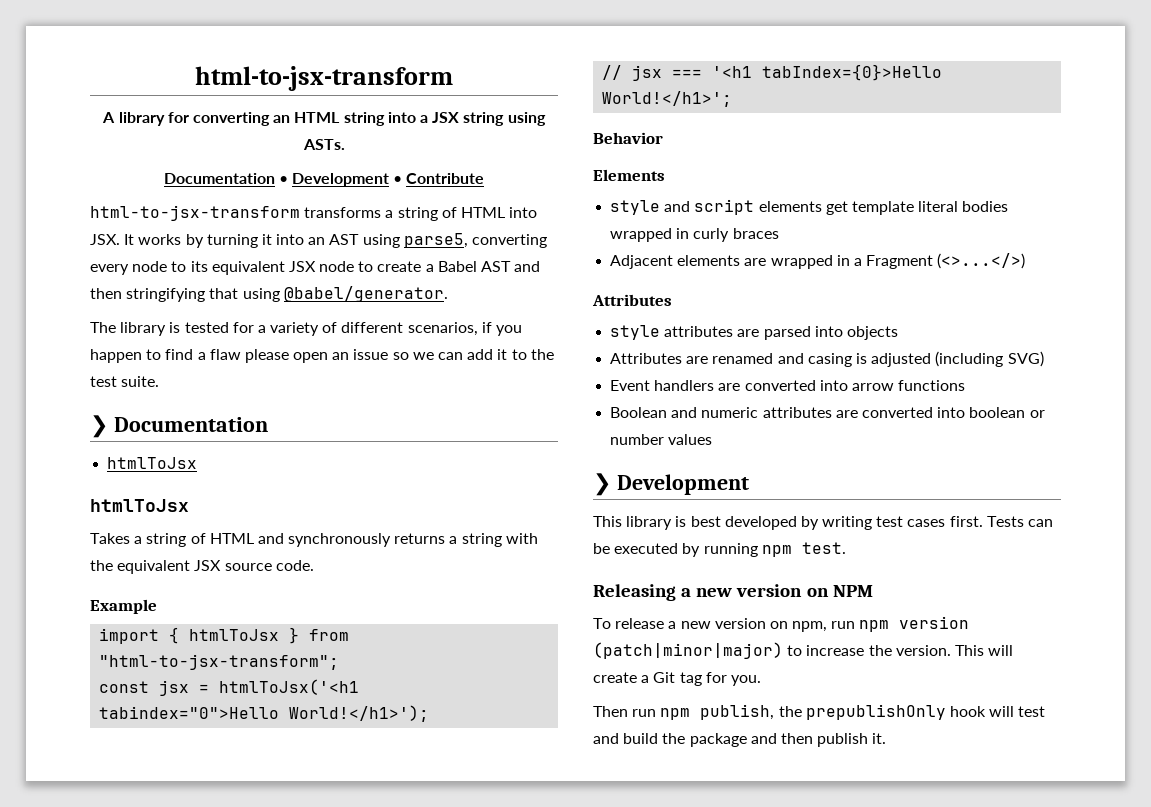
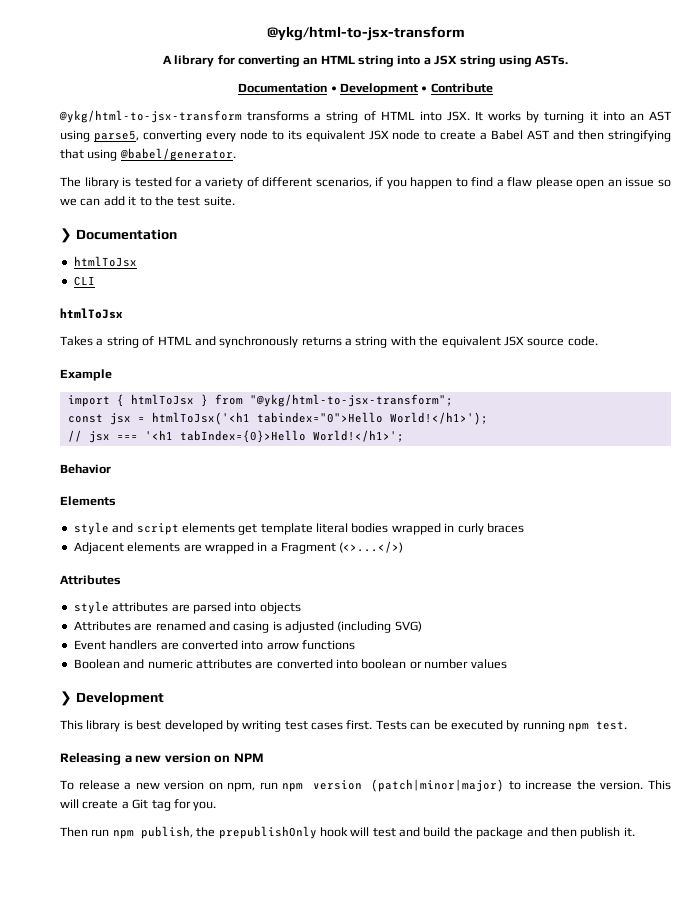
[195,66,453,91] html-to-jsx-transform -> [266,26,465,41] @ykg/html-to-jsx-transform
[90,205,300,221] html-to-jsx-transform -> [59,110,242,123] @ykg/html-to-jsx-transform
(198, 463) none -> [73,276,95,286] // CLI
[99,654,340,670] "html-to-jsx-transform"; -> [249,394,453,407] "@ykg/html-to-jsx-transform";

